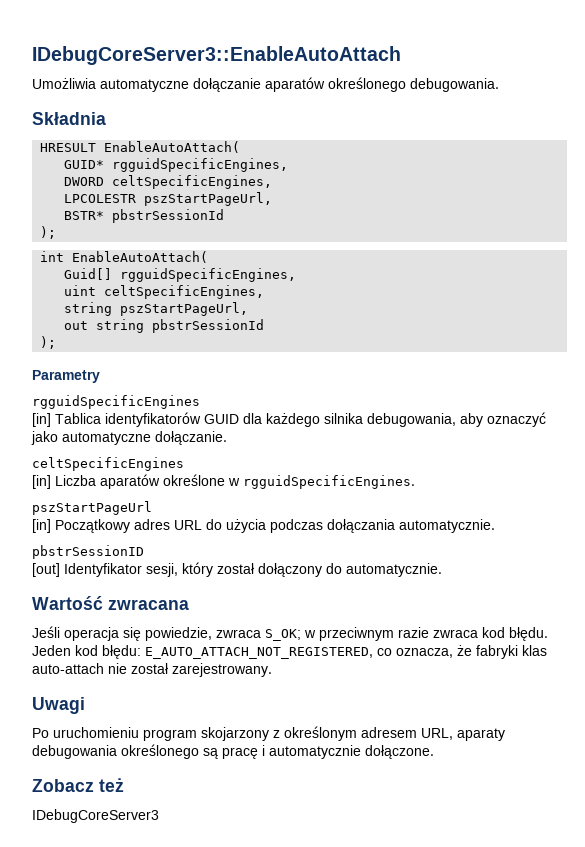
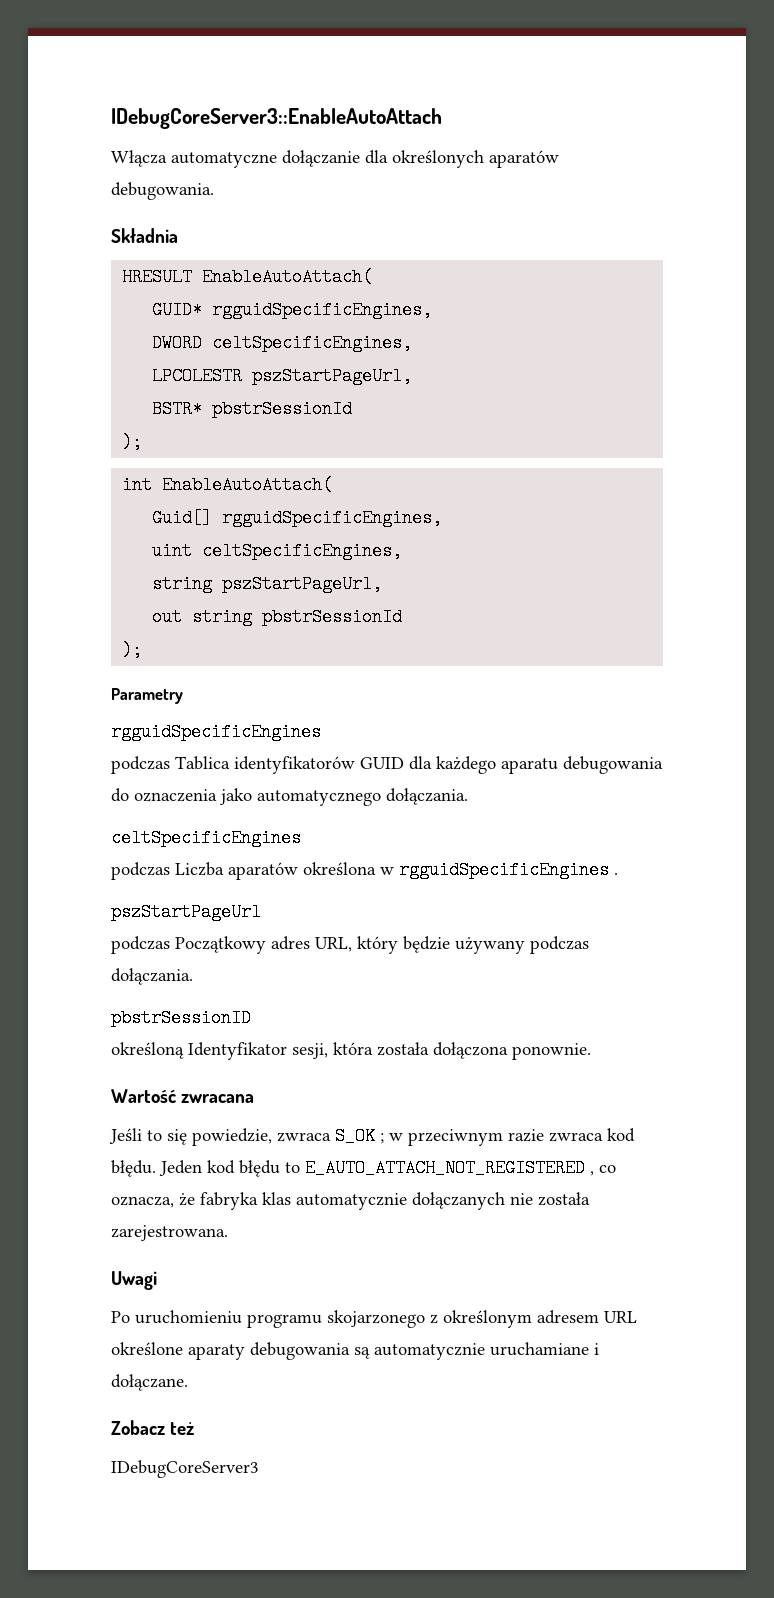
[32,78,96,89] Umożliwia -> [111,150,167,167] Włącza
[265,77,406,92] aparatów określonego -> [365,150,559,168] dla określonych aparatów
[32,413,51,427] [in] -> [111,756,170,774] podczas
[324,412,546,427] [31,431,227,445] silnika debugowania, aby oznaczyć jako automatyczne dołączanie. -> [501,756,663,774] [111,788,468,806] aparatu debugowania do oznaczenia jako automatycznego dołączania.
[32,475,51,489] [in] -> [111,862,170,880] podczas
[163,474,415,489] określone w rgguidSpecificEngines. -> [303,861,618,879] określona w rgguidSpecificEngines .
[32,519,51,533] [in] -> [111,936,170,954] podczas
[174,519,495,533] URL do użycia podczas dołączania automatycznie. -> [315,936,589,954] [111,968,193,985] URL, który będzie używany podczas dołączania.
[32,563,60,577] [out] -> [111,1042,184,1059] określoną
[182,562,442,577] który został dołączony do automatycznie. -> [333,1042,591,1060] która została dołączona ponownie.
[64,627,119,641] operacja -> [147,1130,162,1141] to
[265,629,301,641] S_OK; -> [335,1127,384,1145] S_OK ;
[102,645,547,659] [32,663,272,677] błędu: E_AUTO_ATTACH_NOT_REGISTERED, co oznacza, że fabryki klas auto-attach nie został zarejestrowany. -> [239,1159,616,1177] [111,1192,590,1210] [111,1225,228,1241] błędu to E_AUTO_ATTACH_NOT_REGISTERED , co oznacza, że fabryka klas automatycznie dołączanych nie została zarejestrowana.
[143,727,269,741] program skojarzony -> [247,1310,425,1328] programu skojarzonego
[421,728,505,741] [32,744,434,759] URL, aparaty debugowania określonego są pracę i automatycznie dołączone. -> [604,1311,637,1323] [111,1342,599,1360] [111,1374,188,1391] URL określone aparaty debugowania są automatycznie uruchamiane i dołączane.

